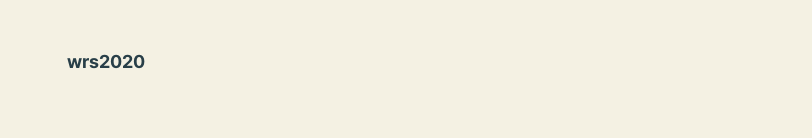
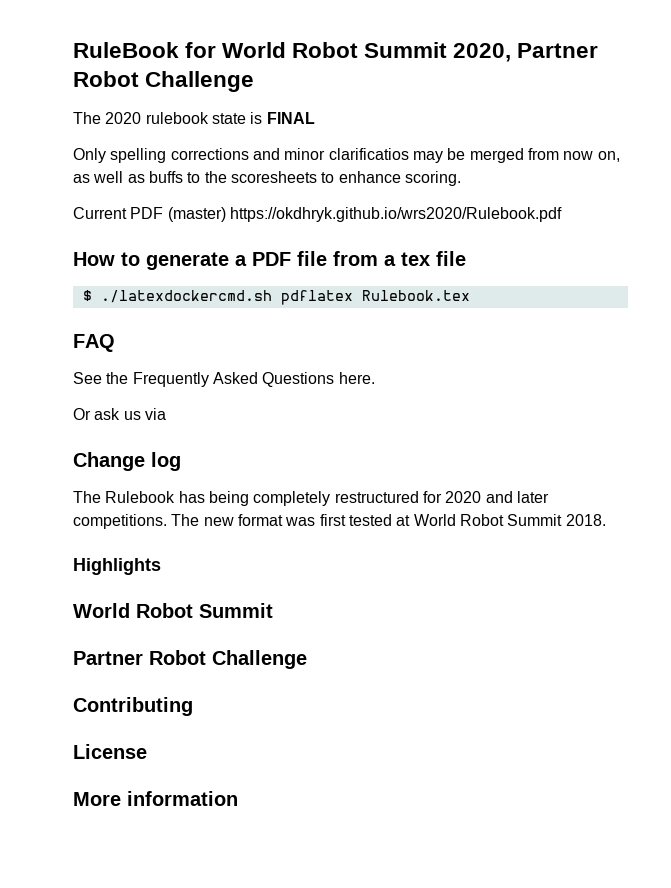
[67,54,145,69] wrs2020 -> [73,42,599,62] [73,71,255,92] [73,112,315,124] [73,148,620,163] [73,171,461,186] [73,207,562,222] [73,251,466,270] [82,290,470,305] [73,334,115,352] [73,372,375,387] [73,408,166,420] [73,452,181,471] [73,491,549,506] [73,514,606,529] [73,558,161,575] [73,603,273,618] [73,650,307,669] [73,697,193,716] [73,744,147,759] [73,791,238,806] RuleBook for World Robot Summit 2020, Partner Robot Challenge // The 2020 rulebook state is FINAL // Only spelling corrections and minor clarificatios may be merged from now on, as well as buffs to the scoresheets to enhance scoring. // Current PDF (master) https://okdhryk.github.io/wrs2020/Rulebook.pdf // How to generate a PDF file from a tex file // $ ./latexdockercmd.sh pdflatex Rulebook.tex // FAQ // See the Frequently Asked Questions here. // Or ask us via // Change log // The Rulebook has being completely restructured for 2020 and later competitions. The new format was first tested at World Robot Summit 2018. // Highlights // World Robot Summit // Partner Robot Challenge // Contributing // License // More information

